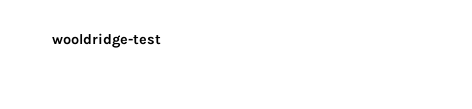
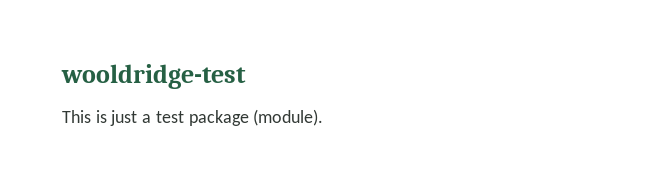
(161, 40) none -> [62,109,324,126] // This is just a test package (module).

